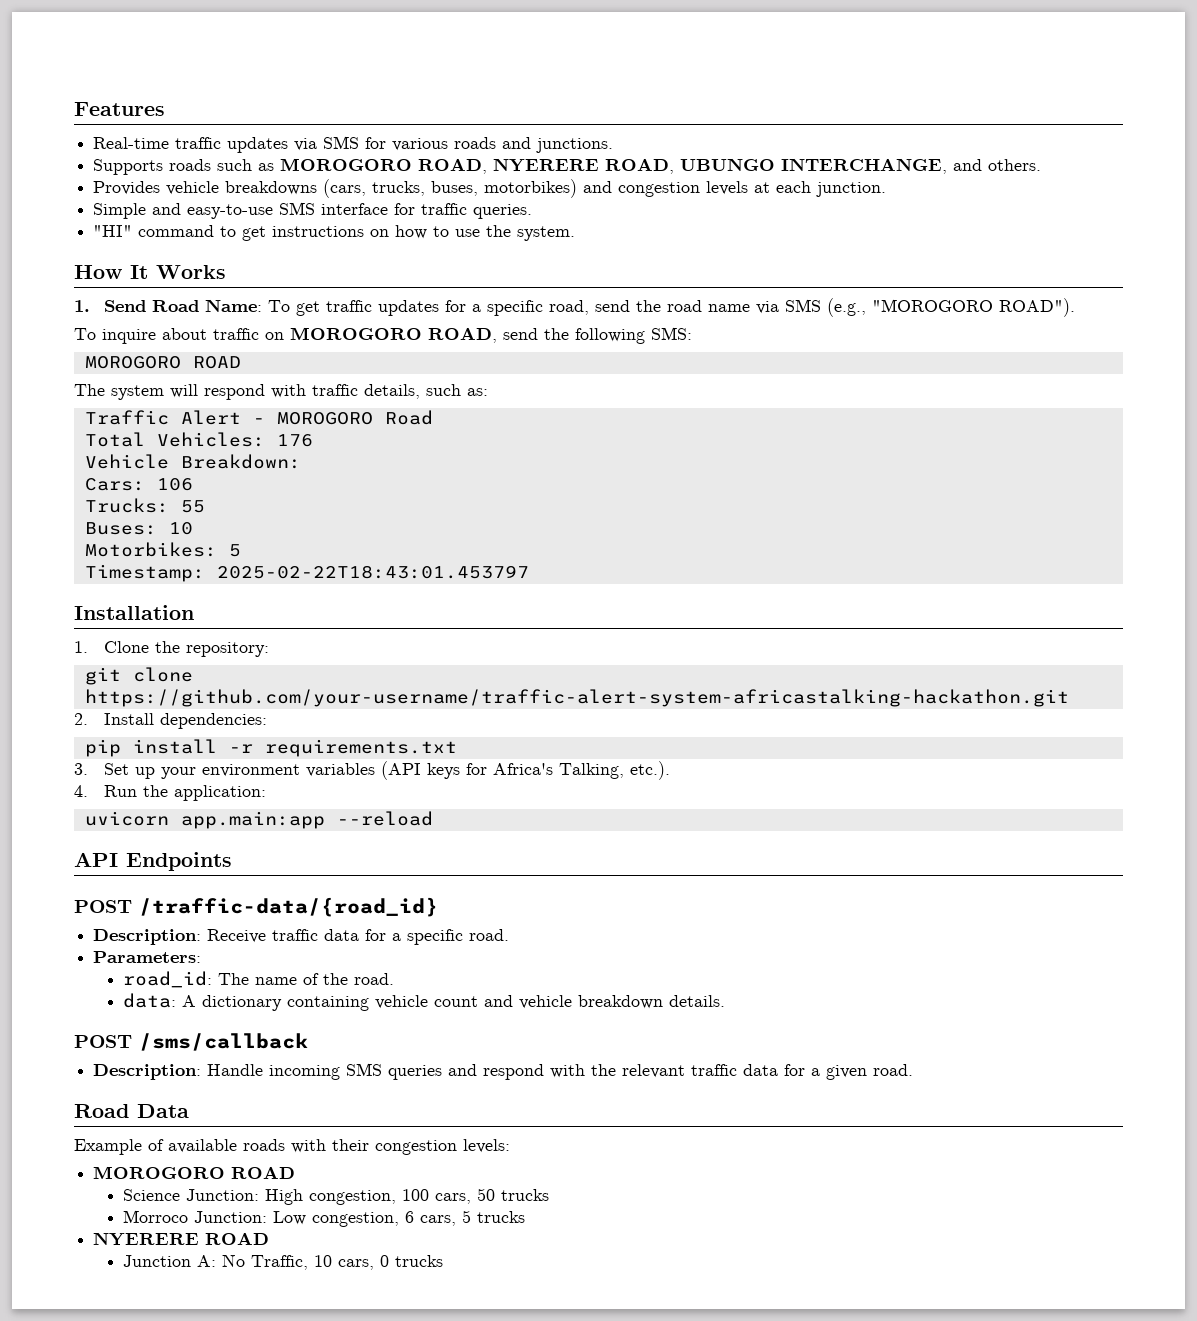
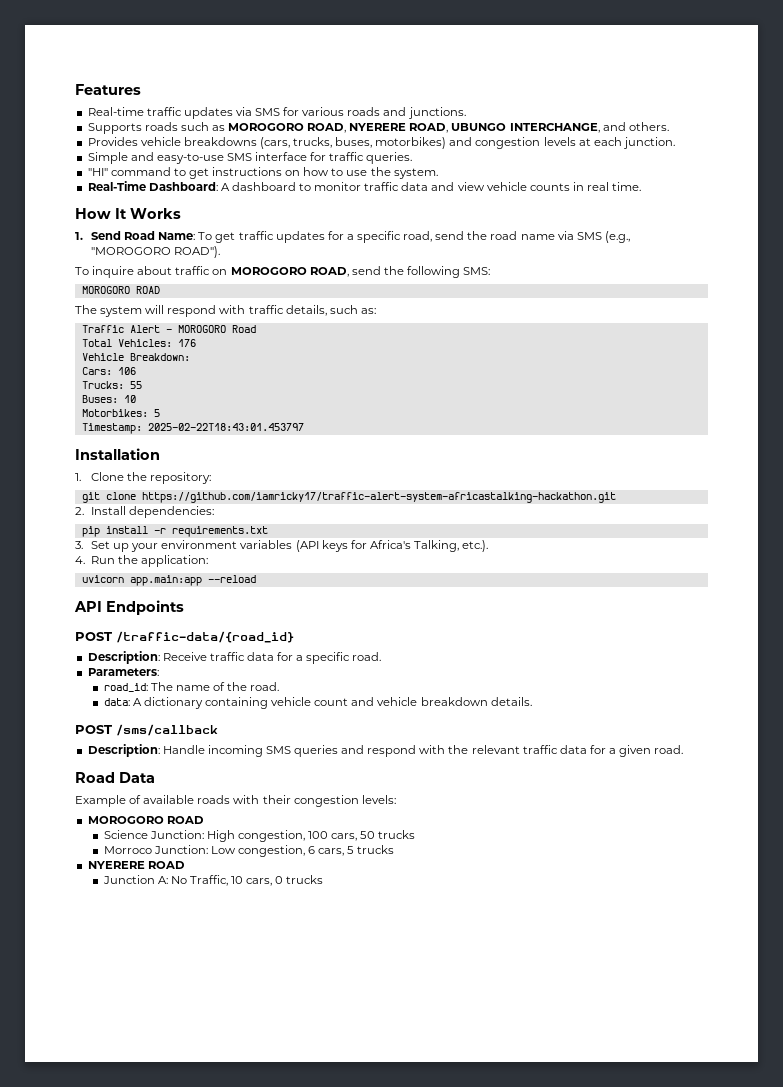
(576, 233) none -> [87,181,642,191] // Real-Time Dashboard: A dashboard to monitor traffic data and view vehicle counts in real time.
[84,689,1069,707] https://github.com/your-username/traffic-alert-system-africastalking-hackathon.git -> [141,492,616,503] https://github.com/iamricky17/traffic-alert-system-africastalking-hackathon.git

